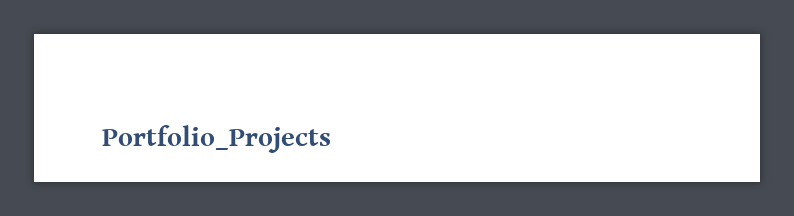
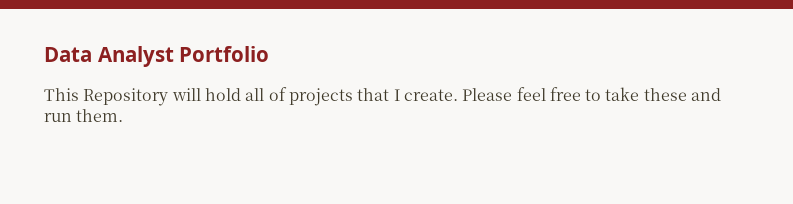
[102,125,331,153] Portfolio_Projects -> [44,46,270,67] [44,87,722,106] [44,109,124,122] Data Analyst Portfolio // This Repository will hold all of projects that I create. Please feel free to take these and run them.

